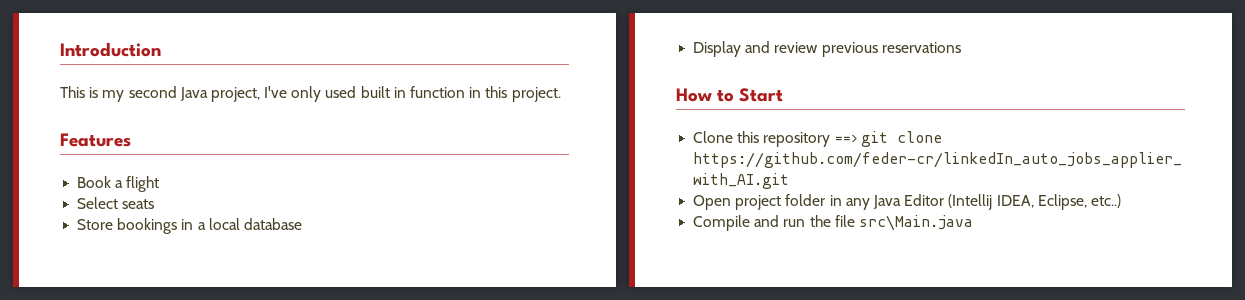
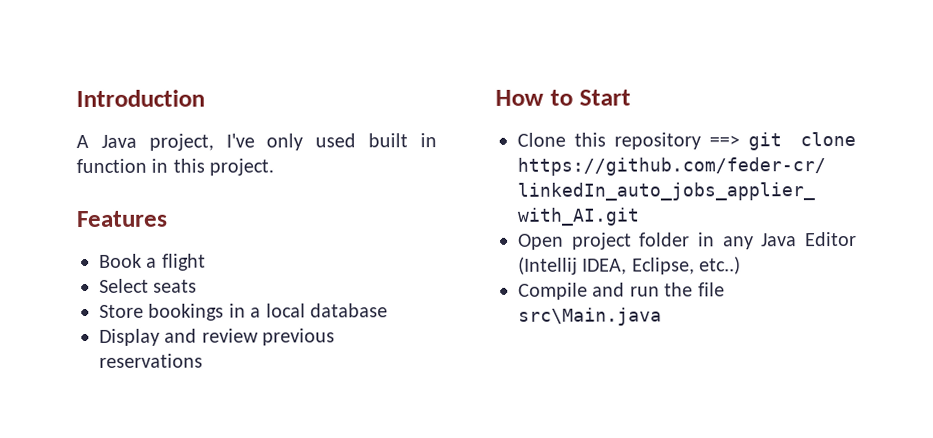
[60,86,177,102] This is my second -> [76,134,89,149] A

